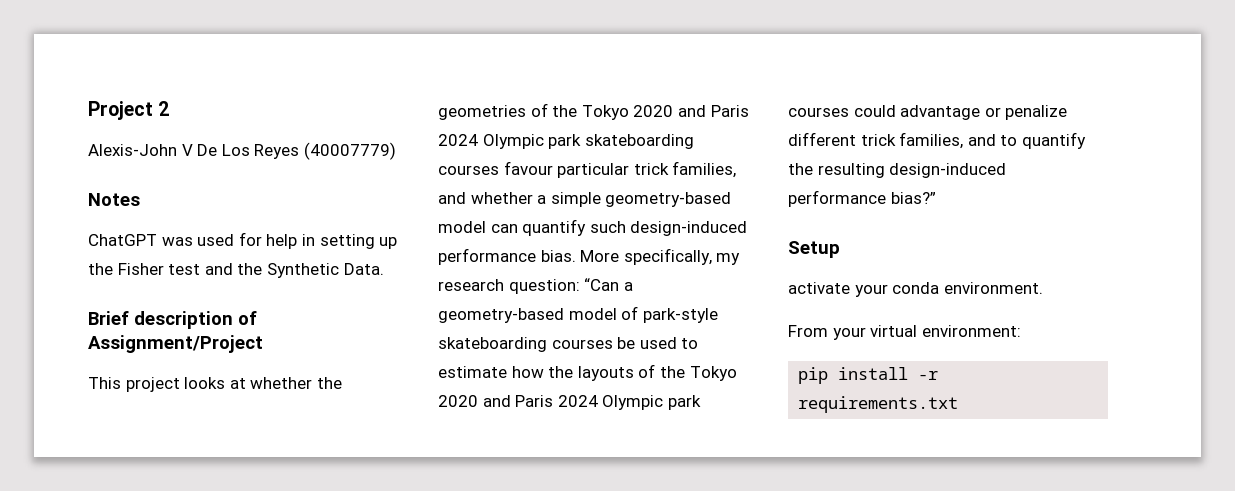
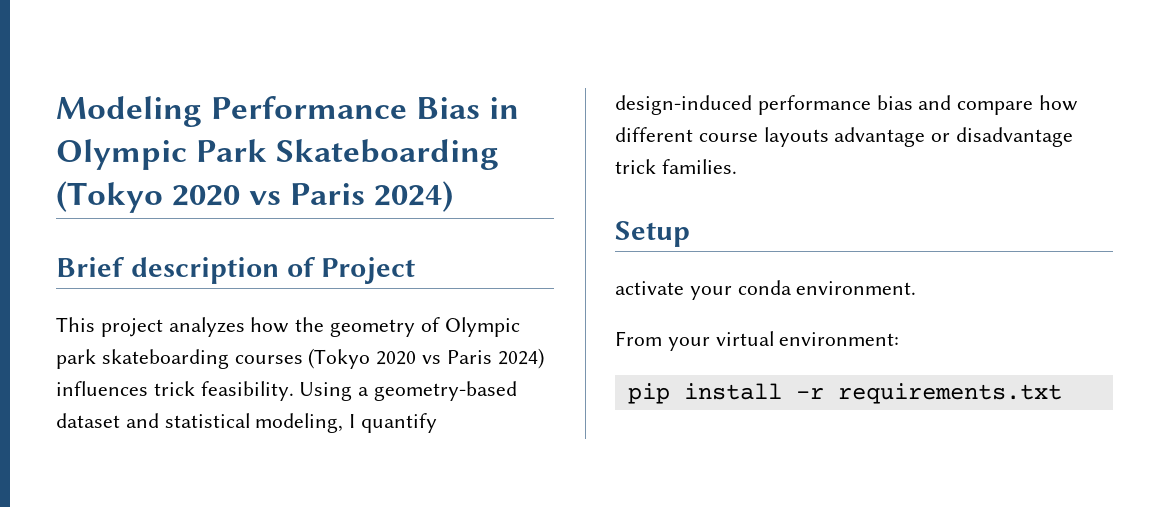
[88,101,170,120] [88,142,396,160] [88,193,140,206] [88,232,398,249] [88,263,384,278] Project 2 // Alexis-John V De Los Reyes (40007779) // Notes // ChatGPT was used for help in setting up the Fisher test and the Synthetic Data. -> [56,96,520,127] [56,139,500,170] [56,181,454,213] Modeling Performance Bias in Olympic Park Skateboarding (Tokyo 2020 vs Paris 2024)
[88,335,263,353] Assignment/Project -> [321,257,416,284] Project
[184,377,342,389] [438,103,749,120] [438,134,694,149] [438,161,737,178] [438,192,732,207] [438,219,748,236] [438,248,741,265] [438,278,633,294] [438,306,718,323] [438,337,699,352] [438,364,737,381] [438,395,701,410] [788,105,1068,120] [788,132,1086,149] [788,163,1007,178] [788,190,936,207] looks at whether the geometries of the Tokyo 2020 and Paris 2024 Olympic park skateboarding courses favour particular trick families, and whether a simple geometry-based model can quantify such design-induced performance bias. More specifically, my research question: “Can a geometry-based model of park-style skateboarding courses be used to estimate how the layouts of the Tokyo 2020 and Paris 2024 Olympic park courses could advantage or penalize different trick families, and to quantify the resulting design-induced performance bias?” -> [168,317,520,337] [56,348,544,369] [56,381,518,401] [56,413,438,433] [615,95,1079,115] [615,127,1074,147] [615,159,737,174] analyzes how the geometry of Olympic park skateboarding courses (Tokyo 2020 vs Paris 2024) influences trick feasibility. Using a geometry-based dataset and statistical modeling, I quantify design-induced performance bias and compare how different course layouts advantage or disadvantage trick families.

